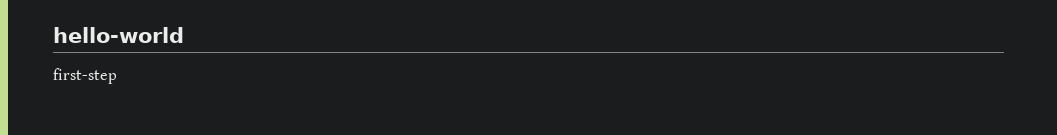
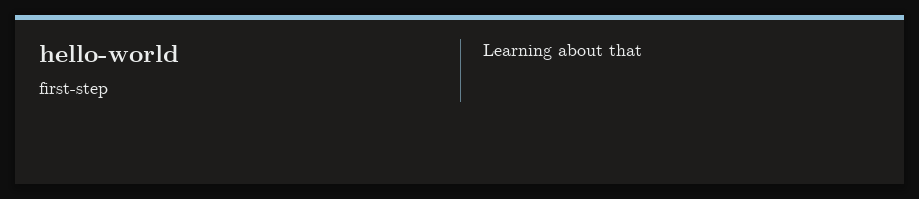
(117, 76) none -> [483,44,642,60] // Learning about that

